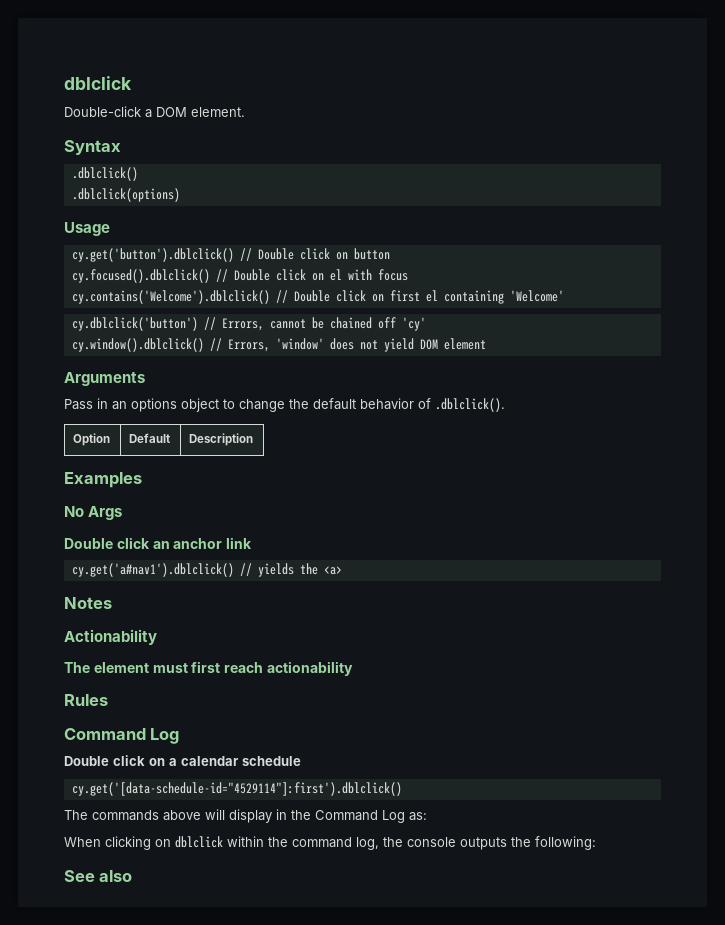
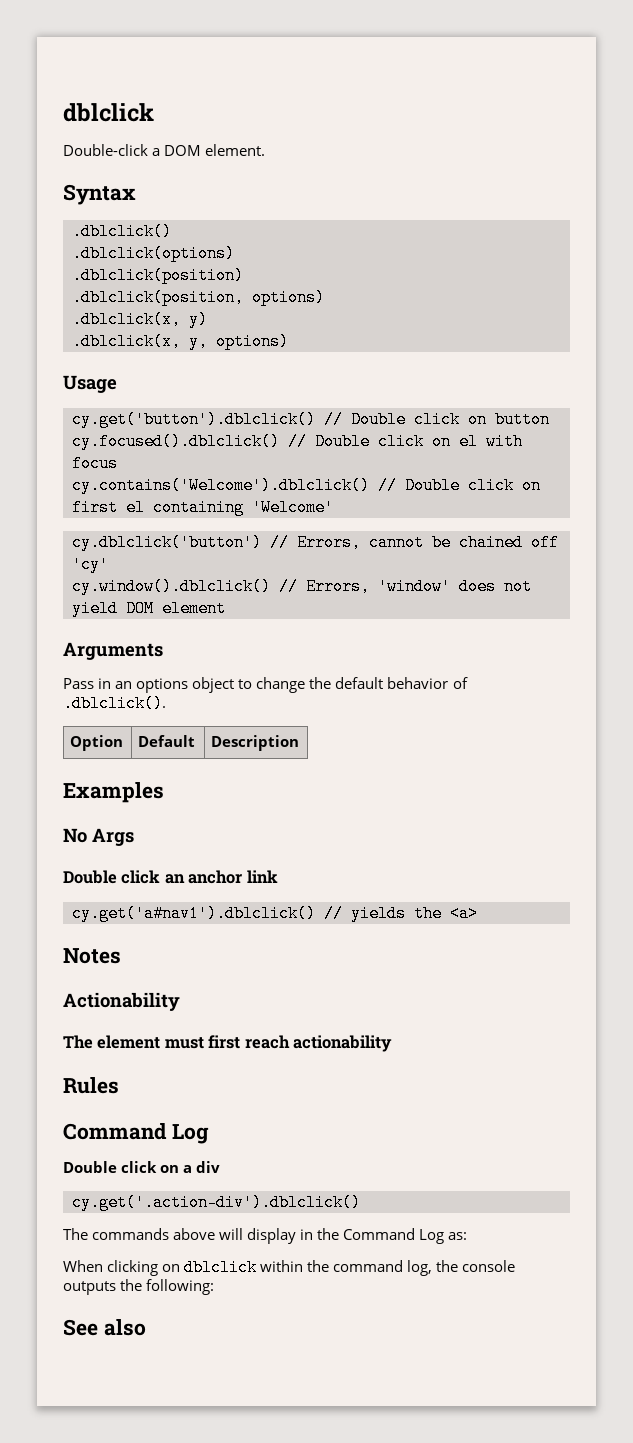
(180, 195) none -> [72,267,244,284] [72,289,325,306] [72,311,208,328] [72,333,289,350] // .dblclick(position) // .dblclick(position, options) // .dblclick(x, y) // .dblclick(x, y, options)
[181,756,301,766] [71,782,402,796] calendar schedule // cy.get('[data-schedule-id="4529114"]:first').dblclick() -> [196,1161,221,1173] [72,1194,361,1211] div // cy.get('.action-div').dblclick()

